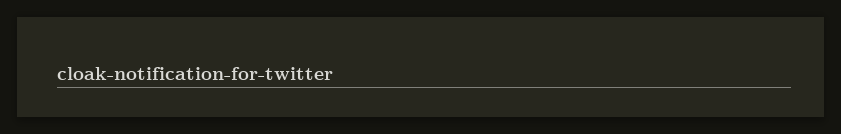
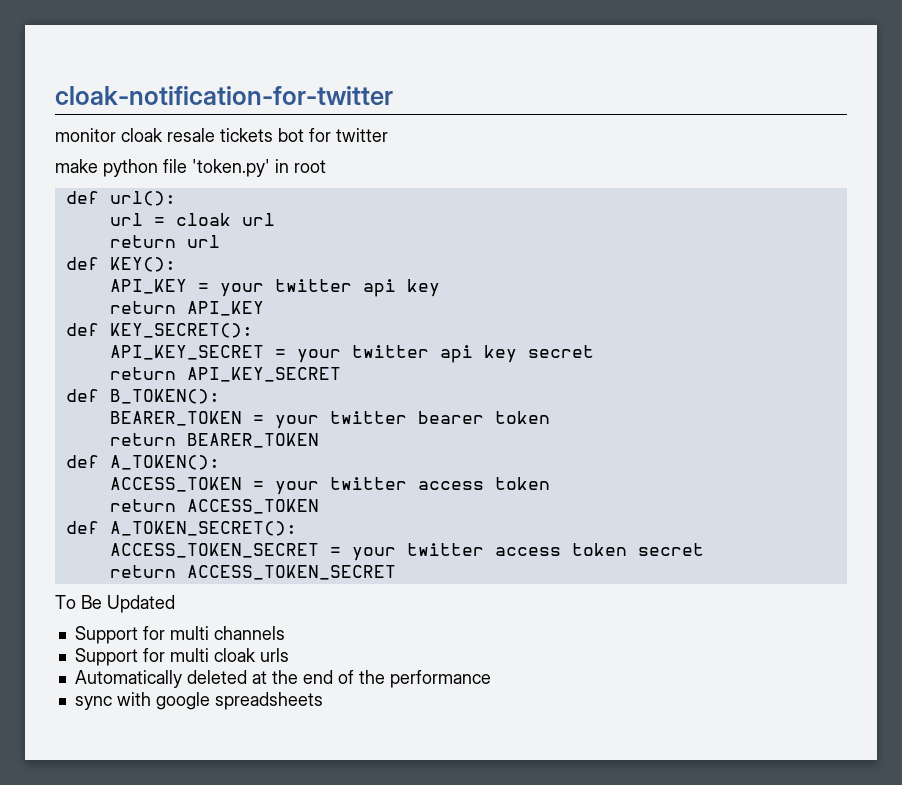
(333, 73) none -> [55,128,388,142] [55,159,326,177] [65,191,176,206] [109,213,275,226] [109,235,220,248] [65,257,176,272] [109,279,440,297] [109,301,264,316] [65,323,253,338] [109,345,594,363] [109,367,341,382] [65,389,220,404] [109,411,550,429] [109,433,319,448] [65,455,220,470] [109,477,550,495] [109,499,319,514] [65,521,297,536] [109,543,704,561] [109,565,396,580] [55,595,175,613] [74,626,285,644] [74,648,289,666] [74,670,491,688] [74,692,323,710] // monitor cloak resale tickets bot for twitter // make python file 'token.py' in root // def url(): // url = cloak url // return url // def KEY(): // API_KEY = your twitter api key // return API_KEY // def KEY_SECRET(): // API_KEY_SECRET = your twitter api key secret // return API_KEY_SECRET // def B_TOKEN(): // BEARER_TOKEN = your twitter bearer token // return BEARER_TOKEN // def A_TOKEN(): // ACCESS_TOKEN = your twitter access token // return ACCESS_TOKEN // def A_TOKEN_SECRET(): // ACCESS_TOKEN_SECRET = your twitter access token secret // return ACCESS_TOKEN_SECRET // To Be Updated // Support for multi channels // Support for multi cloak urls // Automatically deleted at the end of the performance // sync with google spreadsheets

